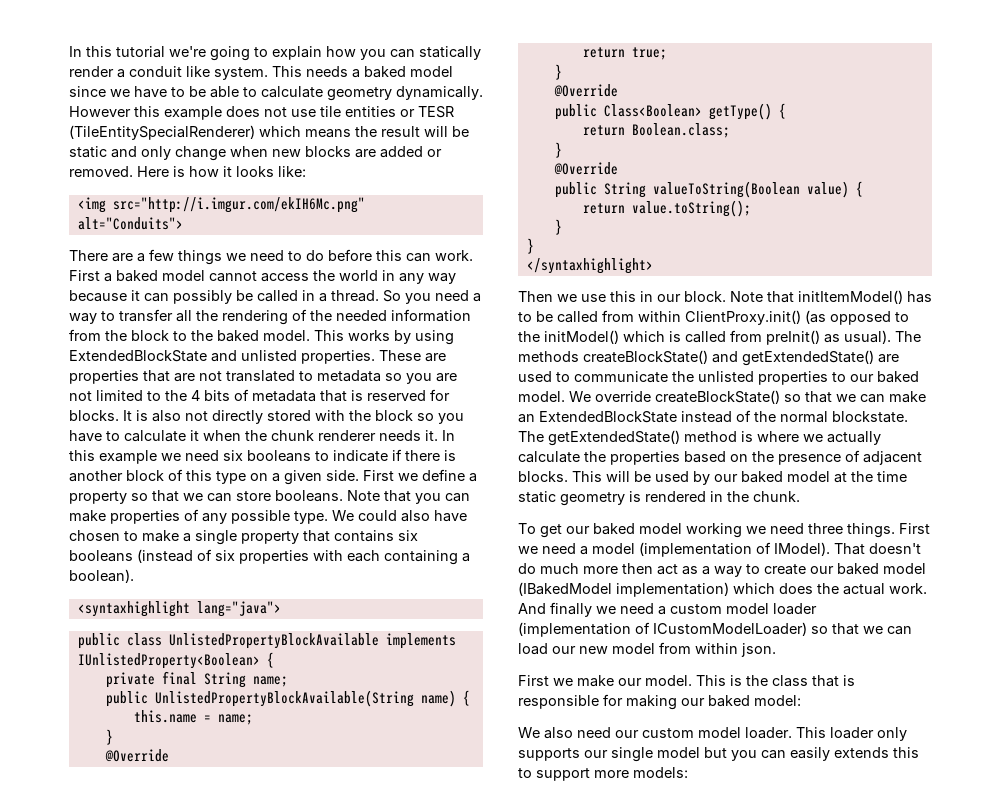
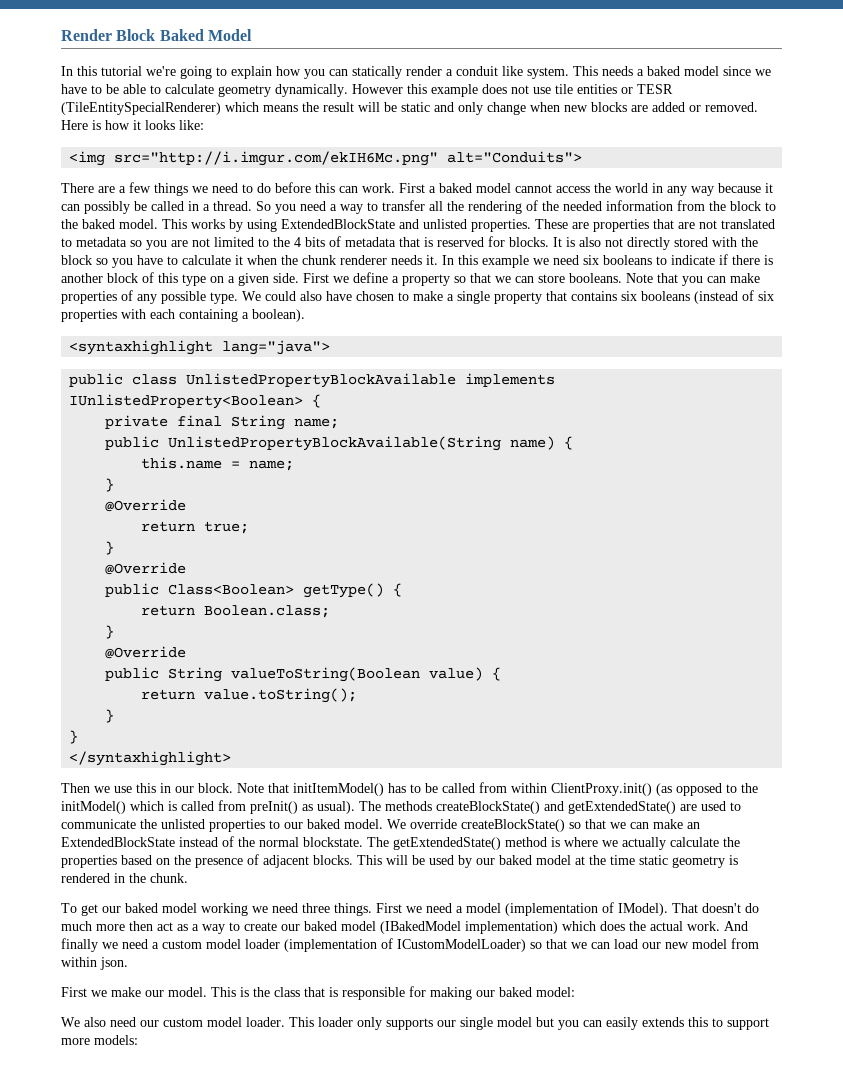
(69, 51) none -> [61,29,252,41] Render Block Baked Model //

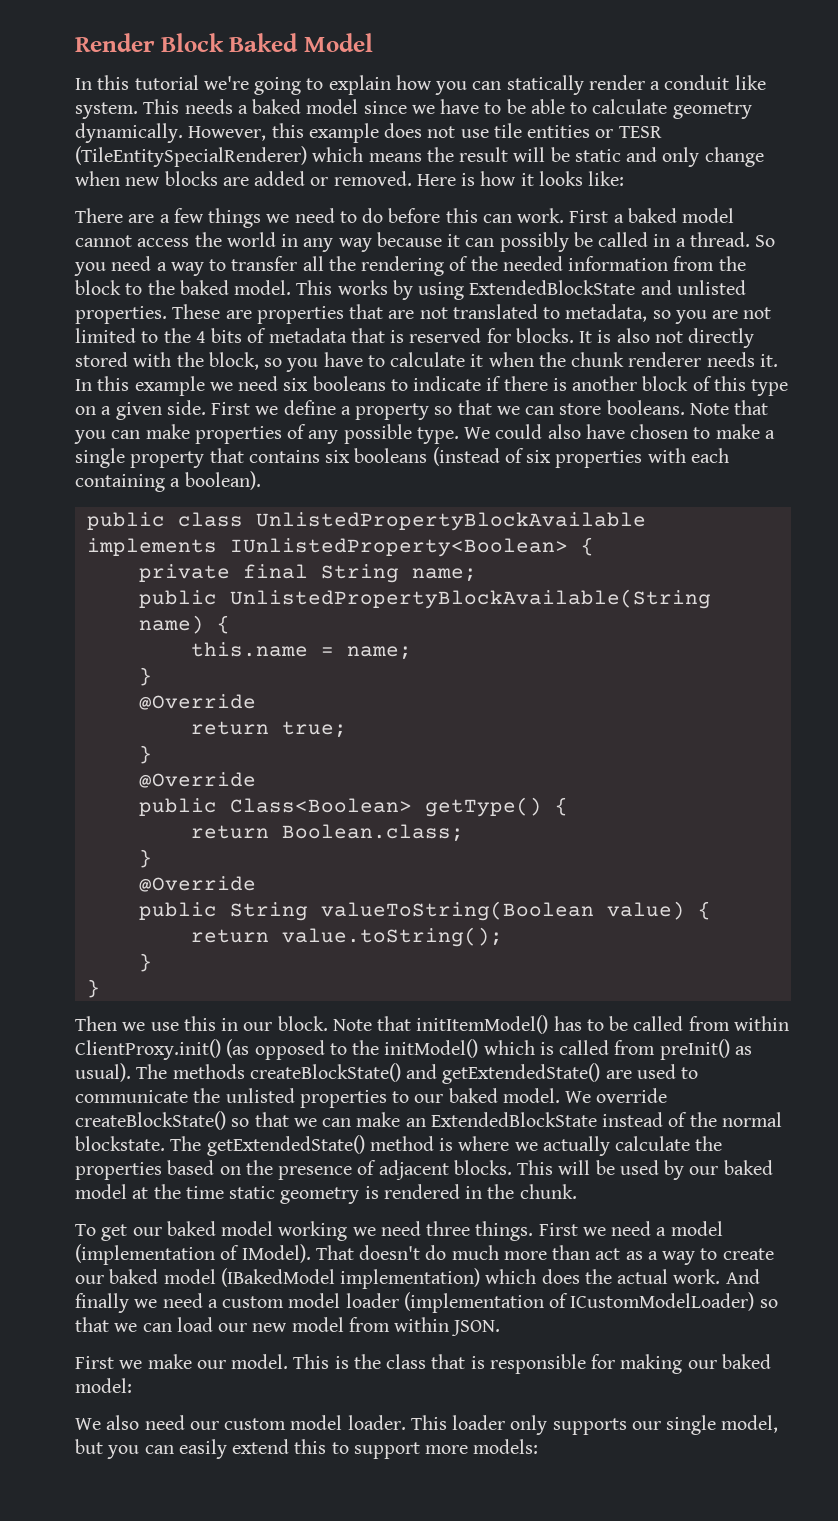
[352,84,403,94] However -> [188,126,267,141] However,
[69,151,583,166] // <img src="http://i.imgur.com/ekIH6Mc.png" alt="Conduits"> -> (625, 178) none
[76,237,127,247] metadata -> [565,304,648,322] metadata,
[61,255,92,265] block -> [208,352,259,370] block,
[69,340,331,355] // <syntaxhighlight lang="java"> -> (261, 480) none
[69,751,232,766] // </syntaxhighlight> -> (100, 988) none
[129,921,153,931] then -> [552,1245,591,1260] than
[100,957,128,970] json. -> [451,1320,501,1336] JSON.
[497,1017,532,1027] model -> [721,1415,779,1433] model,
[642,1017,684,1027] extends -> [232,1439,290,1454] extend

